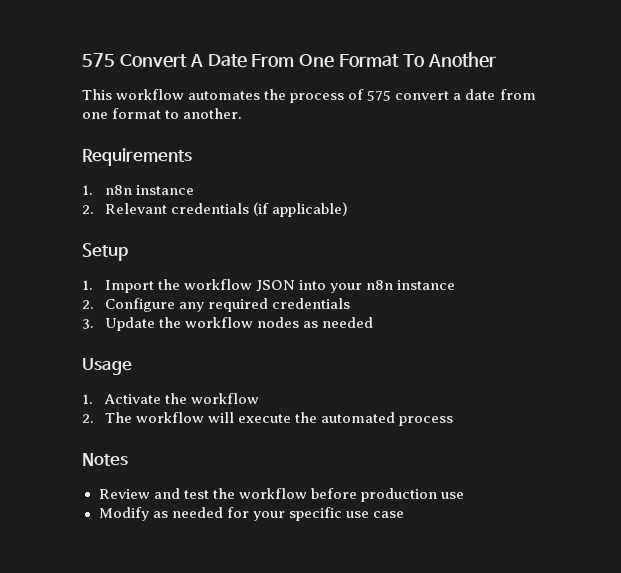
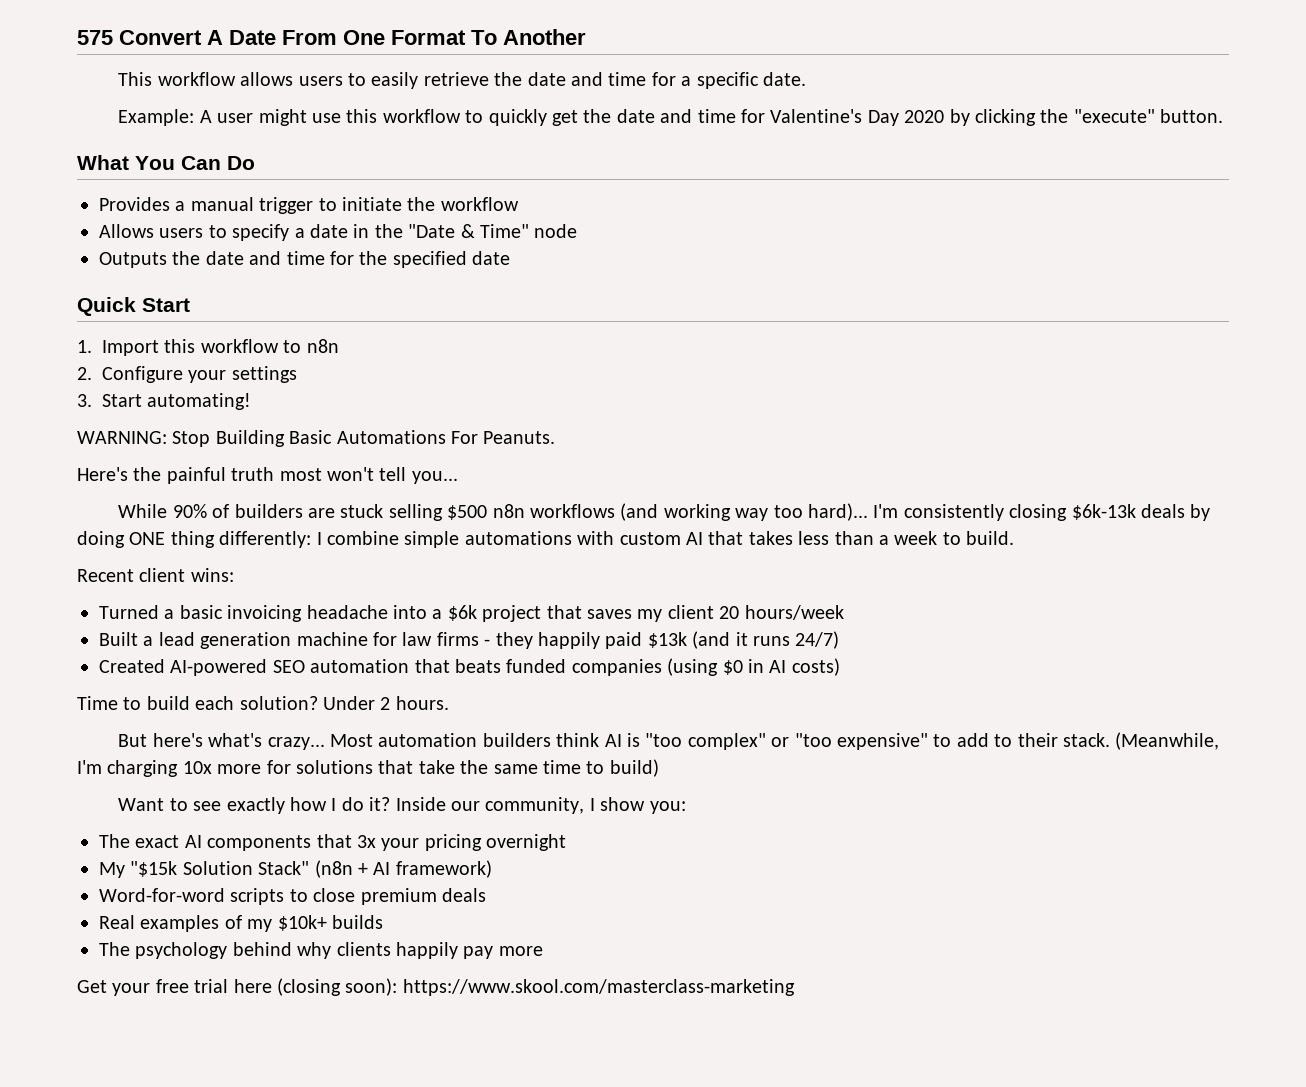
[188,89,536,103] [82,108,243,119] [82,148,192,166] [82,185,195,195] [82,202,349,217] [82,243,128,261] [82,279,456,293] automates the process of 575 convert a date from one format to another. // Requirements // 1. n8n instance // 2. Relevant credentials (if applicable) // Setup // 1. Import the workflow JSON into your n8n instance -> [240,72,807,89] [118,109,1224,126] [77,155,255,170] [99,197,519,214] [99,224,578,241] [99,251,511,268] [77,297,190,316] [77,339,339,356] allows users to easily retrieve the date and time for a specific date. // Example: A user might use this workflow to quickly get the date and time for Valentine's Day 2020 by clicking the "execute" button. // What You Can Do // Provides a manual trigger to initiate the workflow // Allows users to specify a date in the "Date & Time" node // Outputs the date and time for the specified date // Quick Start // 1. Import this workflow to n8n
[179,298,351,312] [82,317,374,331] [82,358,132,375] [82,393,260,404] [82,412,454,426] [82,453,128,466] [98,488,464,502] [98,507,404,521] any required credentials // 3. Update the workflow nodes as needed // Usage // 1. Activate the workflow // 2. The workflow will execute the automated process // Notes // Review and test the workflow before production use // Modify as needed for your specific use case -> [188,366,297,383] [77,393,252,410] [77,430,556,447] [77,467,458,484] [118,503,1211,521] [77,531,1015,548] [77,568,234,582] [99,605,844,622] [99,631,840,649] [99,658,840,676] [77,696,449,710] [118,732,1220,750] [77,759,659,777] [118,797,686,814] [99,834,567,851] [99,860,492,878] [99,888,486,905] [99,915,383,932] [99,942,543,959] [77,978,795,996] your settings // 3. Start automating! // WARNING: Stop Building Basic Automations For Peanuts. // Here's the painful truth most won't tell you... // While 90% of builders are stuck selling $500 n8n workflows (and working way too hard)... I'm consistently closing $6k-13k deals by doing ONE thing differently: I combine simple automations with custom AI that takes less than a week to build. // Recent client wins: // Turned a basic invoicing headache into a $6k project that saves my client 20 hours/week // Built a lead generation machine for law firms - they happily paid $13k (and it runs 24/7) // Created AI-powered SEO automation that beats funded companies (using $0 in AI costs) // Time to build each solution? Under 2 hours. // But here's what's crazy... Most automation builders think AI is "too complex" or "too expensive" to add to their stack. (Meanwhile, I'm charging 10x more for solutions that take the same time to build) // Want to see exactly how I do it? Inside our community, I show you: // The exact AI components that 3x your pricing overnight // My "$15k Solution Stack" (n8n + AI framework) // Word-for-word scripts to close premium deals // Real examples of my $10k+ builds // The psychology behind why clients happily pay more // Get your free trial here (closing soon): https://www.skool.com/masterclass-marketing

